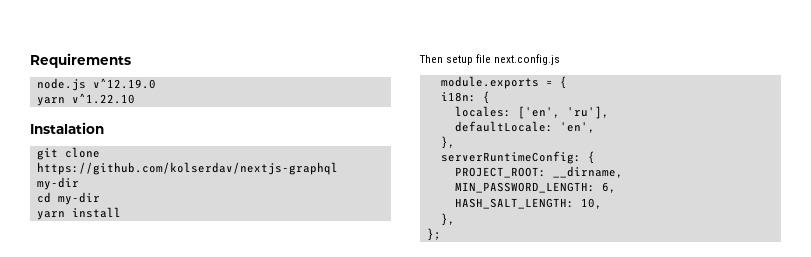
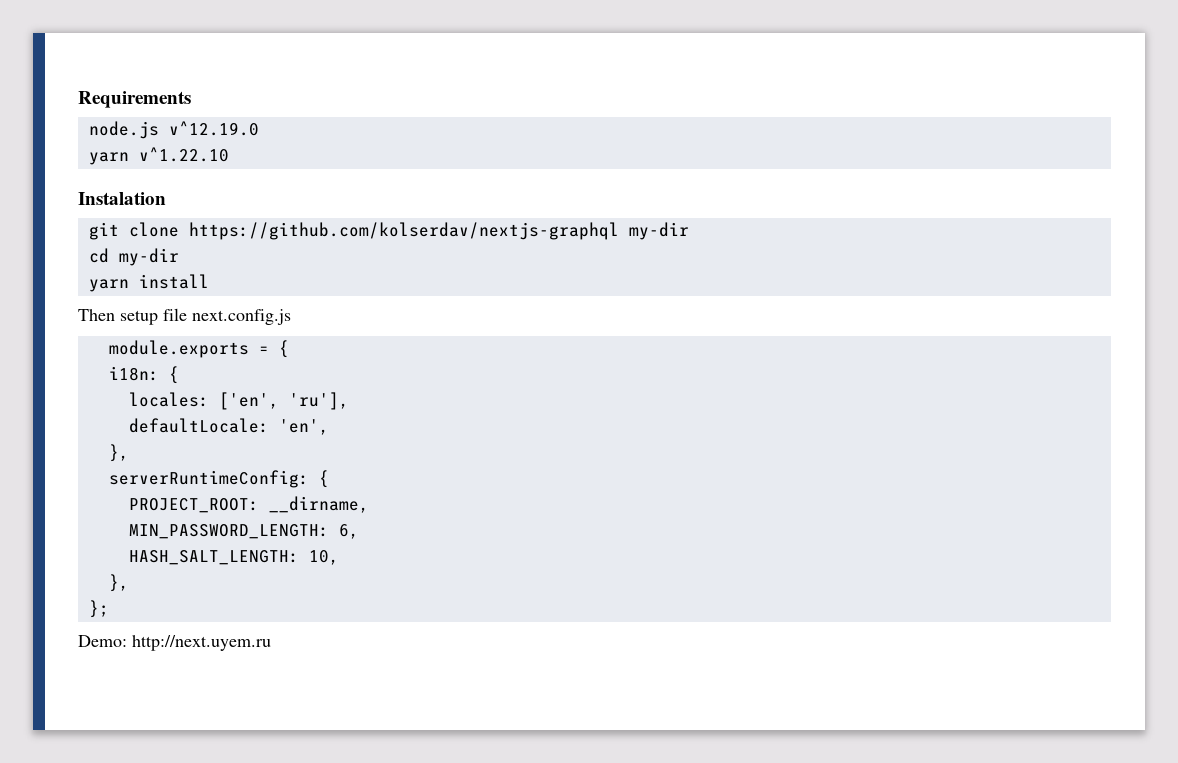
(441, 234) none -> [78,635,271,651] // Demo: http://next.uyem.ru

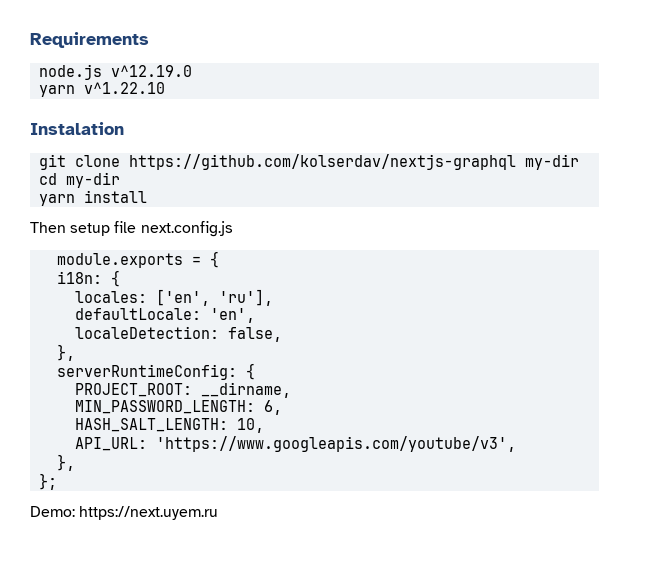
(329, 427) none -> [75,326,283,342] // localeDetection: false,
(339, 557) none -> [75,436,517,452] // API_URL: 'https://www.googleapis.com/youtube/v3',
[132,635,271,651] http://next.uyem.ru -> [79,506,219,520] https://next.uyem.ru

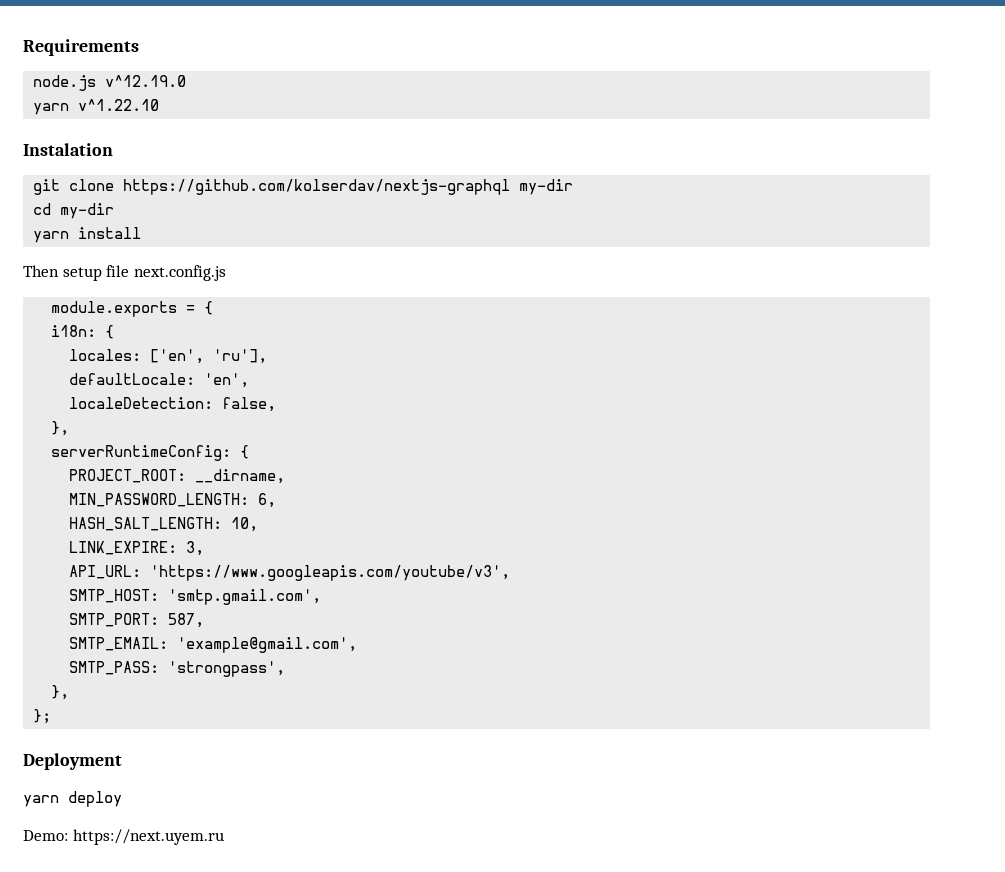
(265, 425) none -> [69,541,205,556] // LINK_EXPIRE: 3,
(517, 444) none -> [69,589,322,605] [69,613,205,628] [69,637,358,653] [69,661,286,677] // SMTP_HOST: 'smtp.gmail.com', // SMTP_PORT: 587, // SMTP_EMAIL: 'example@gmail.com', // SMTP_PASS: 'strongpass',
(58, 481) none -> [23,753,122,770] [23,791,122,807] // Deployment // yarn deploy

